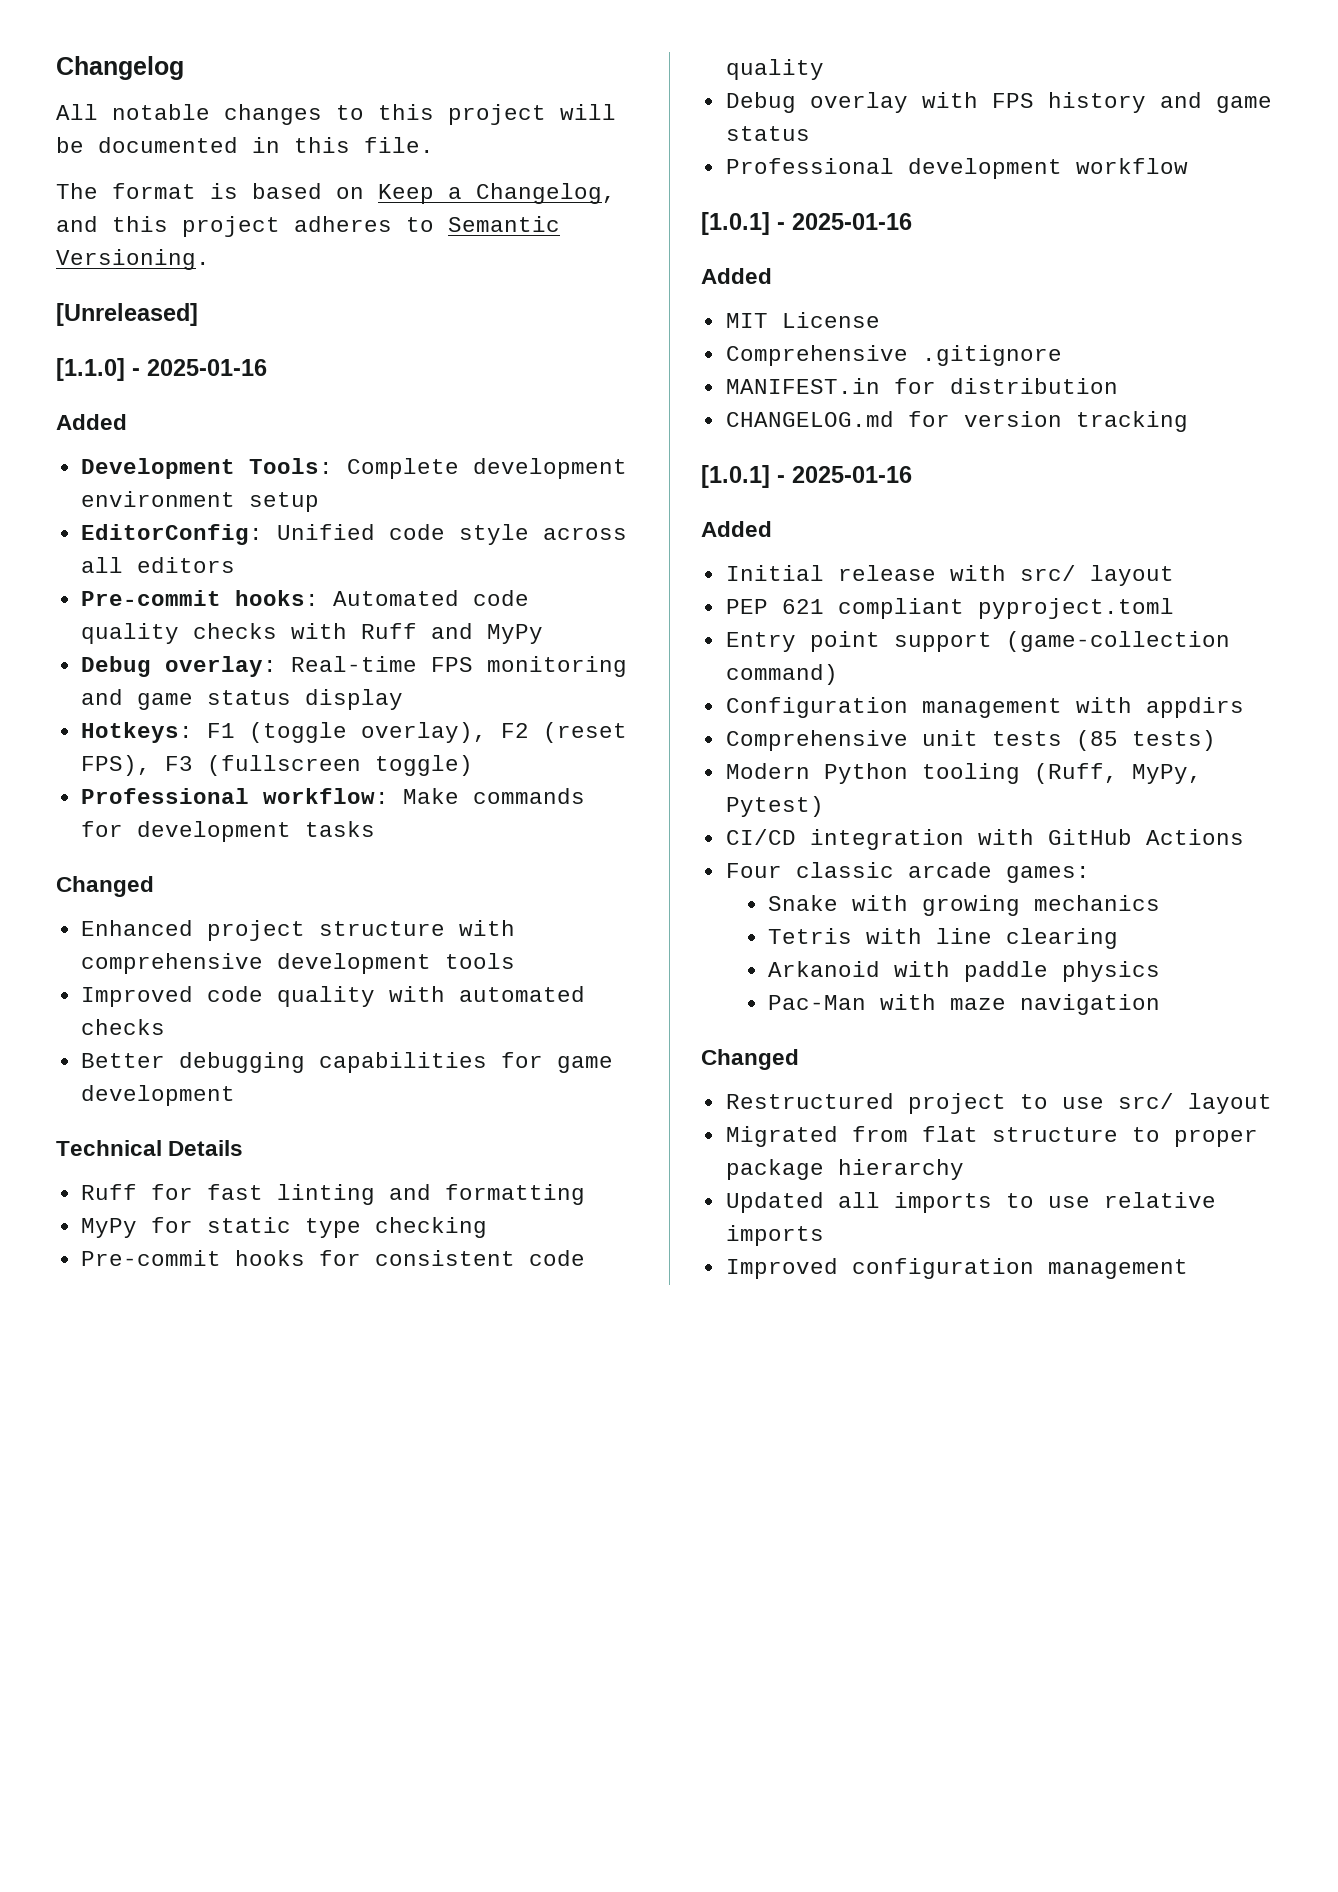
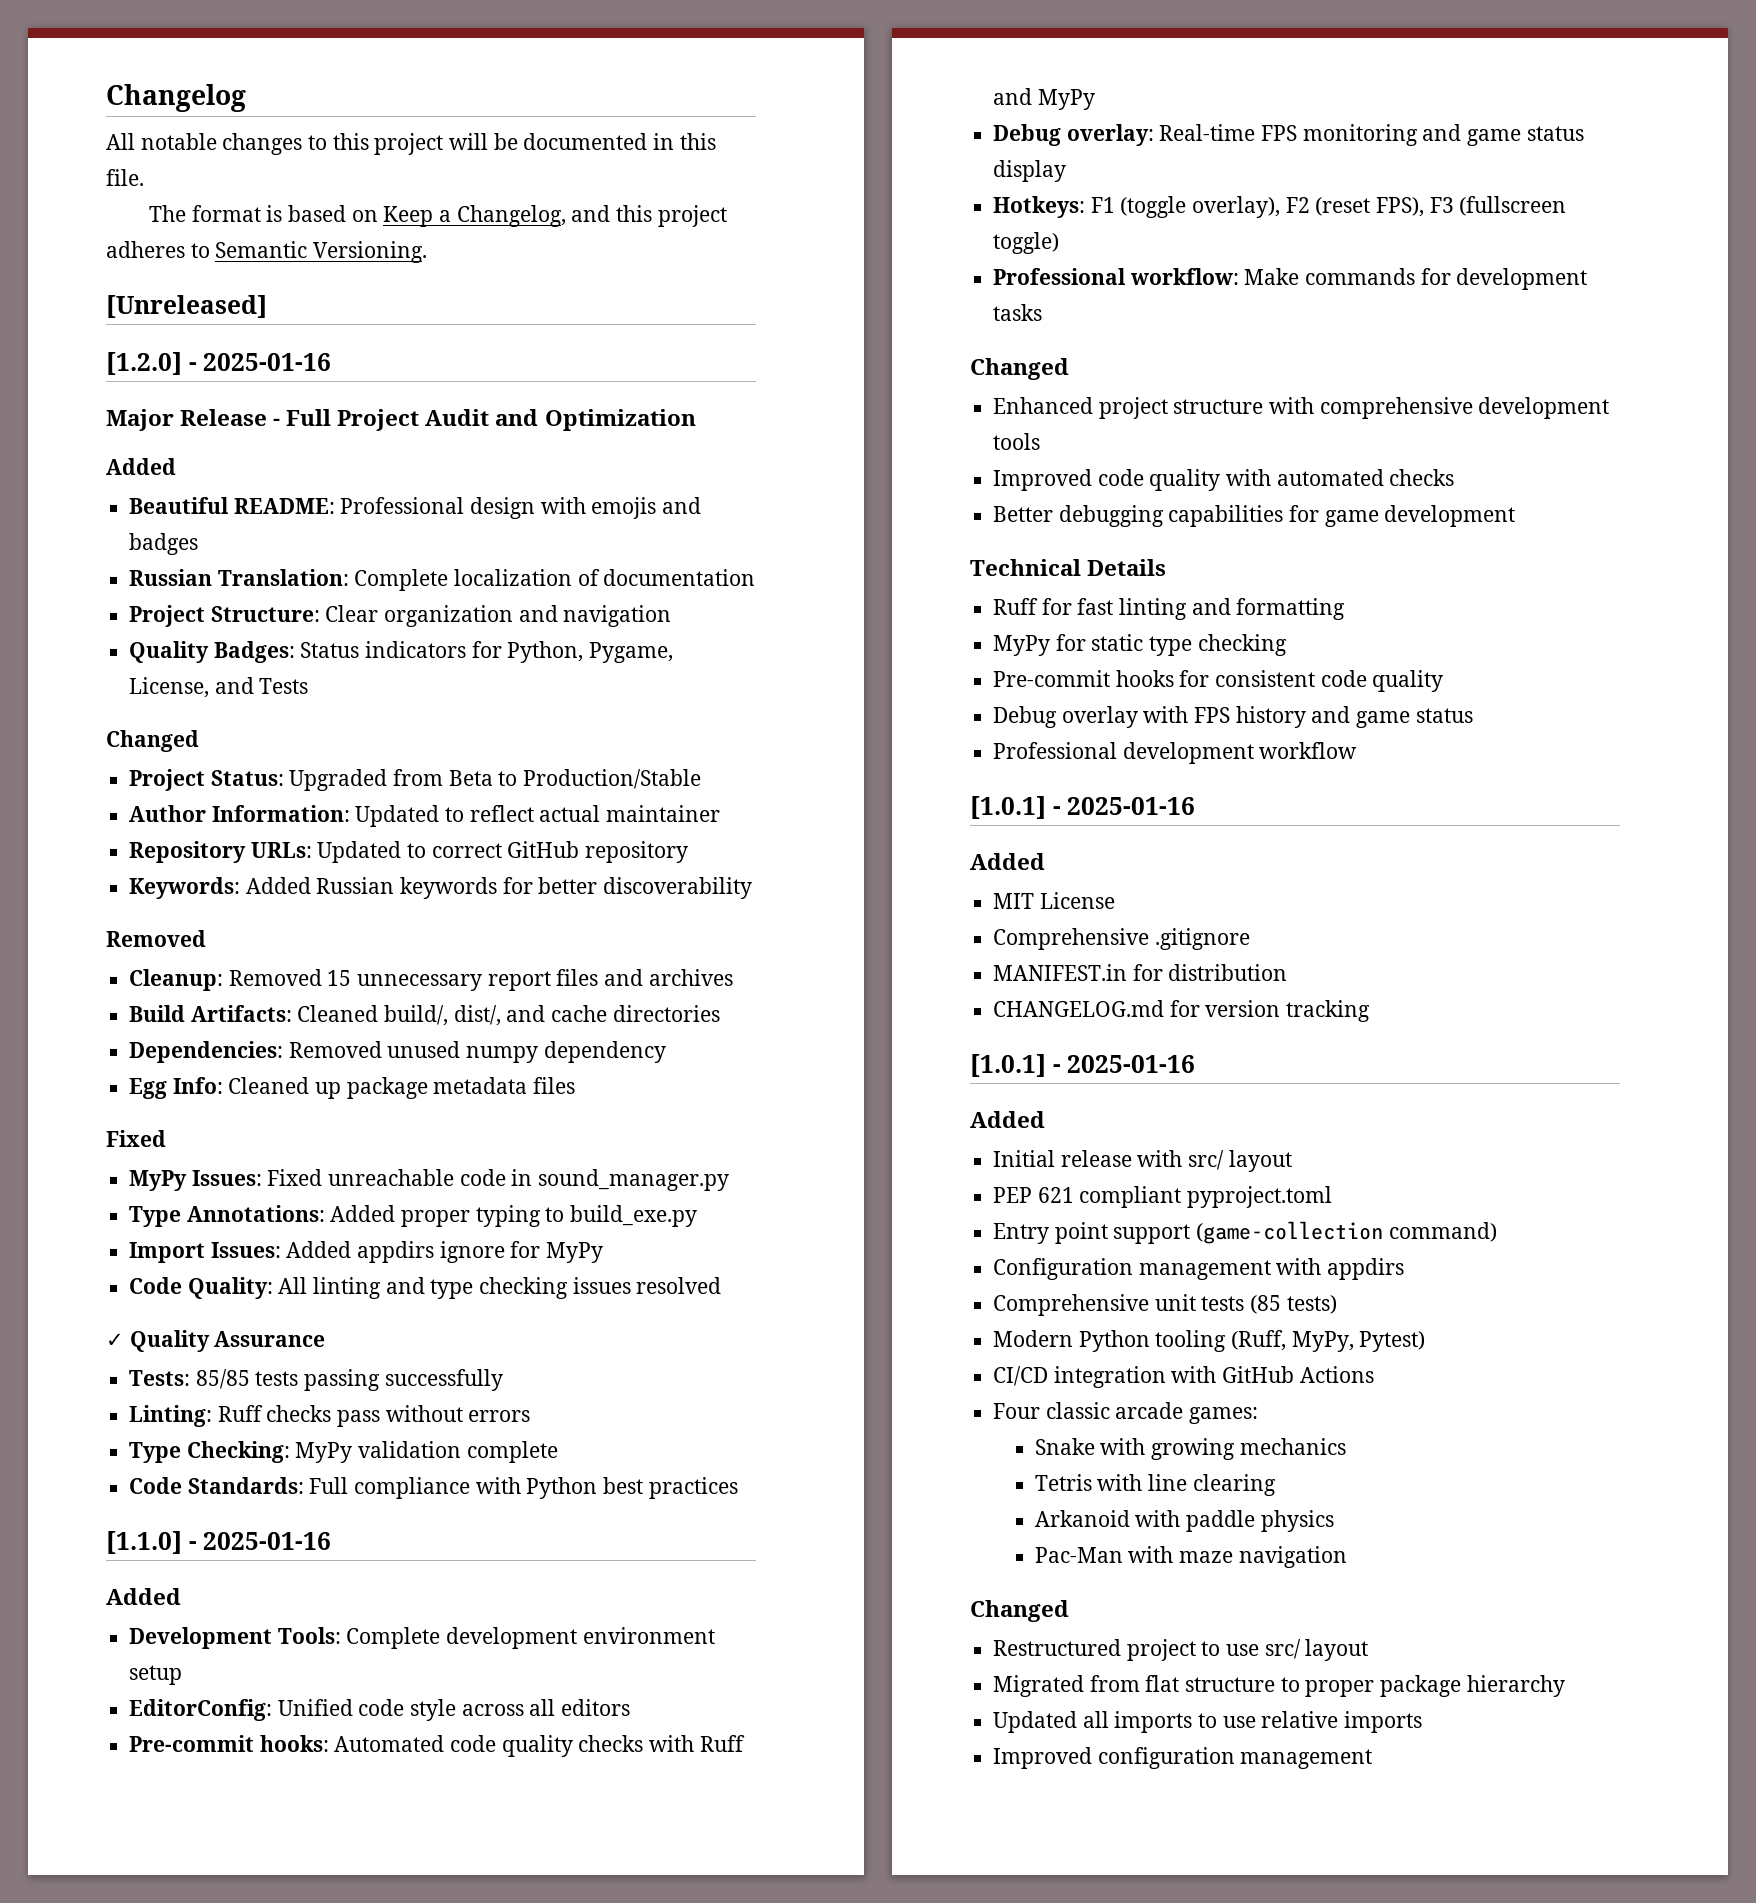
(198, 314) none -> [106,352,332,375] [106,409,696,431] [106,458,176,475] [129,497,702,519] [129,533,199,555] [129,569,756,591] [129,605,672,627] [129,641,674,663] [129,677,309,698] [106,730,199,752] [129,769,702,791] [129,805,721,827] [129,841,689,863] [129,877,753,899] [106,930,206,947] [129,969,733,991] [129,1005,720,1026] [129,1041,666,1063] [129,1077,576,1099] [106,1130,166,1147] [129,1169,730,1191] [129,1205,698,1227] [129,1241,604,1263] [129,1277,722,1299] [106,1330,326,1352] [129,1369,503,1391] [129,1405,531,1427] [129,1441,558,1463] [129,1477,738,1499] // [1.2.0] - 2025-01-16 // Major Release - Full Project Audit and Optimization // Added // Beautiful README: Professional design with emojis and badges // Russian Translation: Complete localization of documentation // Project Structure: Clear organization and navigation // Quality Badges: Status indicators for Python, Pygame, License, and Tests // Changed // Project Status: Upgraded from Beta to Production/Stable // Author Information: Updated to reflect actual maintainer // Repository URLs: Updated to correct GitHub repository // Keywords: Added Russian keywords for better discoverability // Removed // Cleanup: Removed 15 unnecessary report files and archives // Build Artifacts: Cleaned build/, dist/, and cache directories // Dependencies: Removed unused numpy dependency // Egg Info: Cleaned up package metadata files // Fixed // MyPy Issues: Fixed unreachable code in sound_manager.py // Type Annotations: Added proper typing to build_exe.py // Import Issues: Added appdirs ignore for MyPy // Code Quality: All linting and type checking issues resolved // ✓ Quality Assurance // Tests: 85/85 tests passing successfully // Linting: Ruff checks pass without errors // Type Checking: MyPy validation complete // Code Standards: Full compliance with Python best practices

